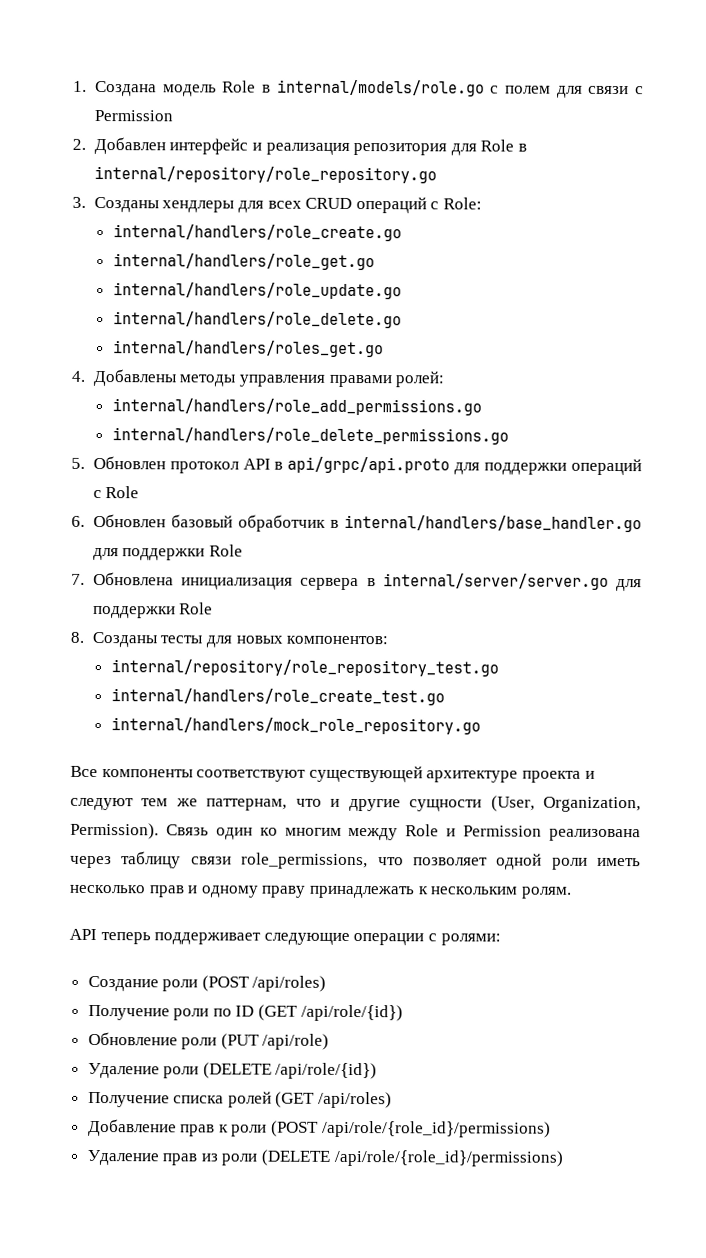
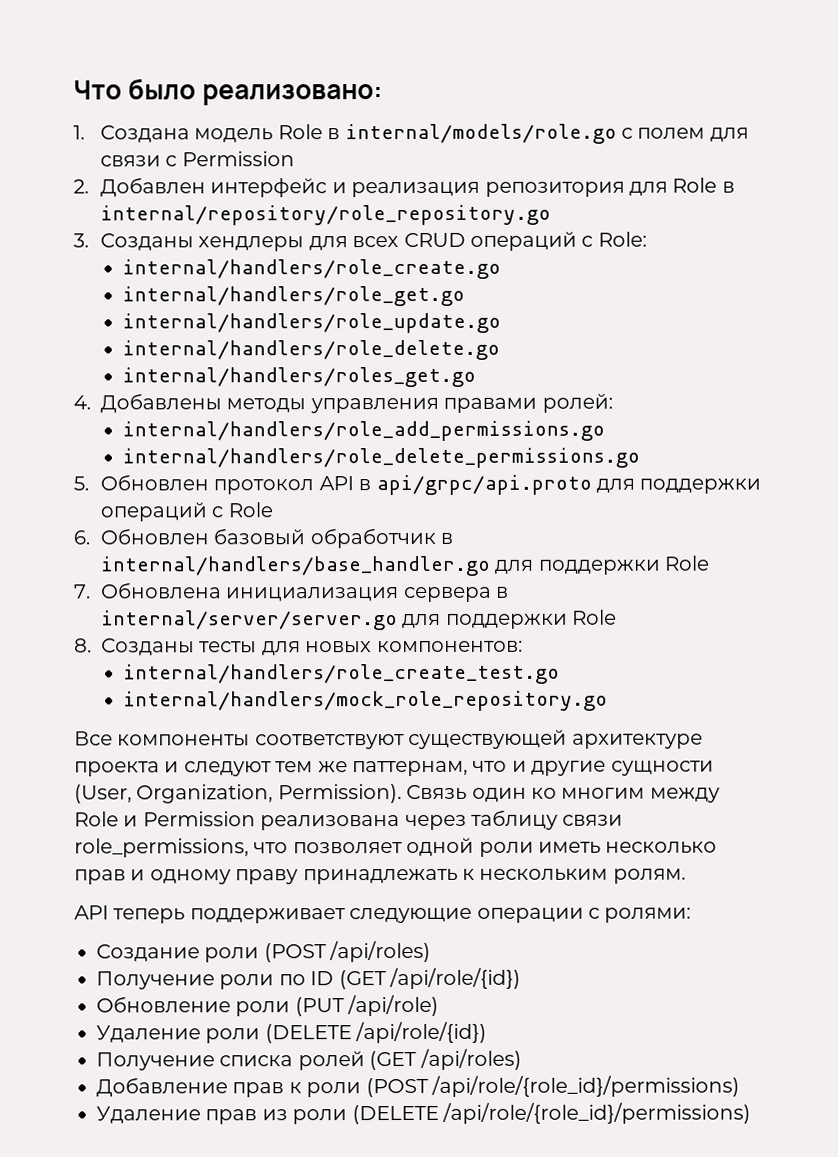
(73, 86) none -> [73,78,384,106] Что было реализовано: //
[110,659,499,677] // internal/repository/role_repository_test.go -> (523, 646) none

